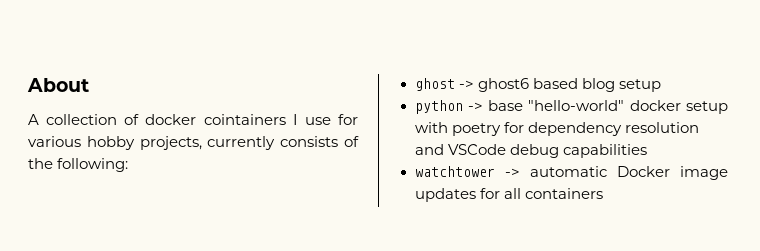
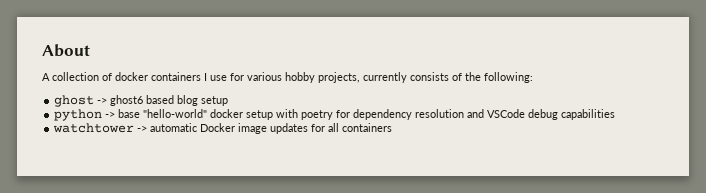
[203,114,286,125] cointainers -> [151,72,201,81] containers

